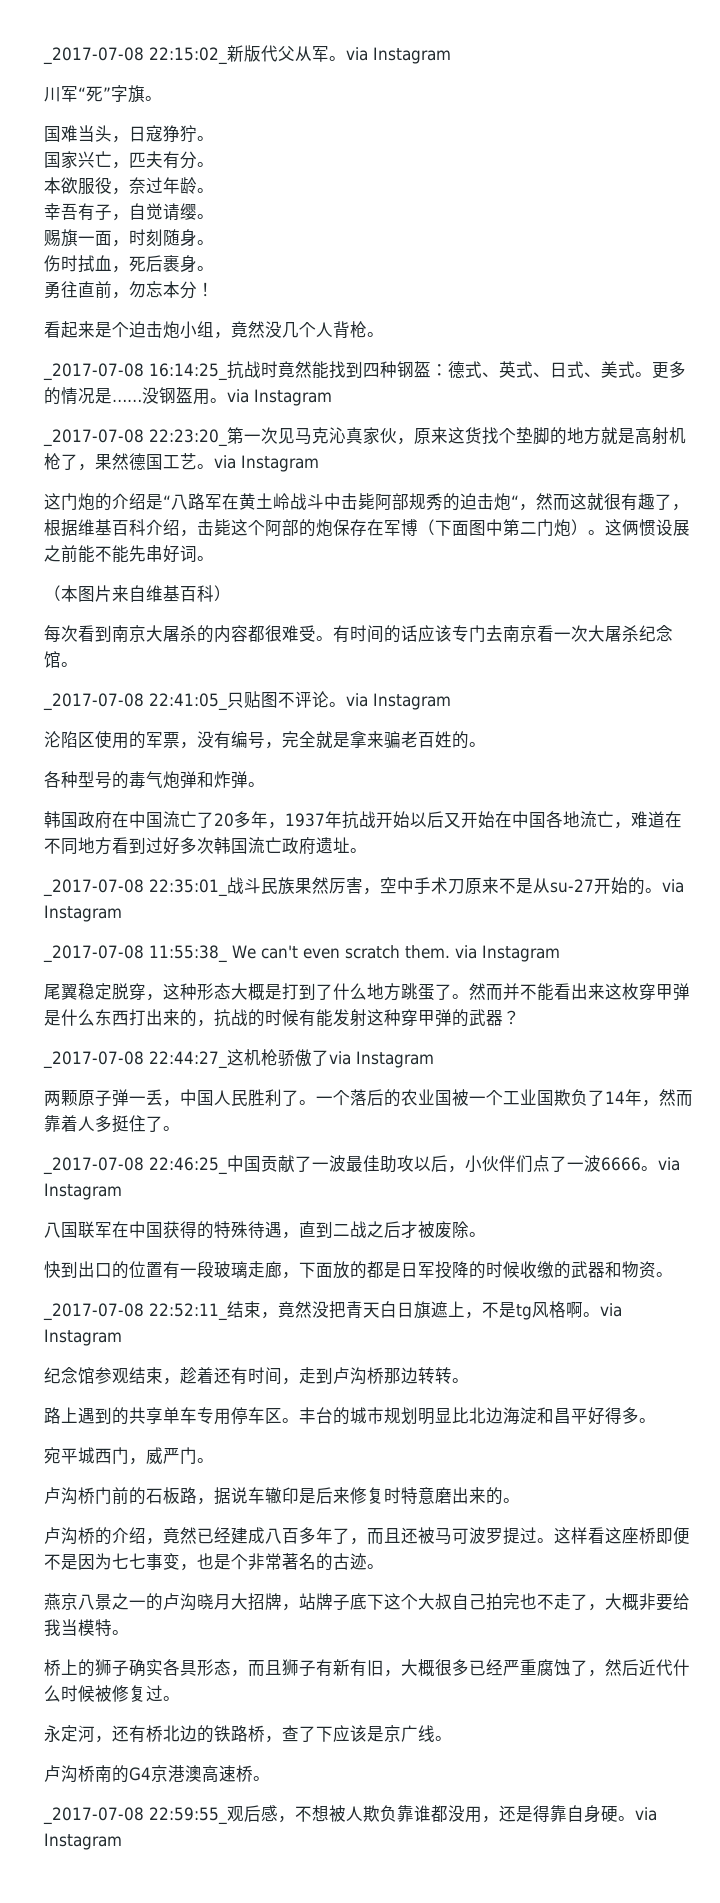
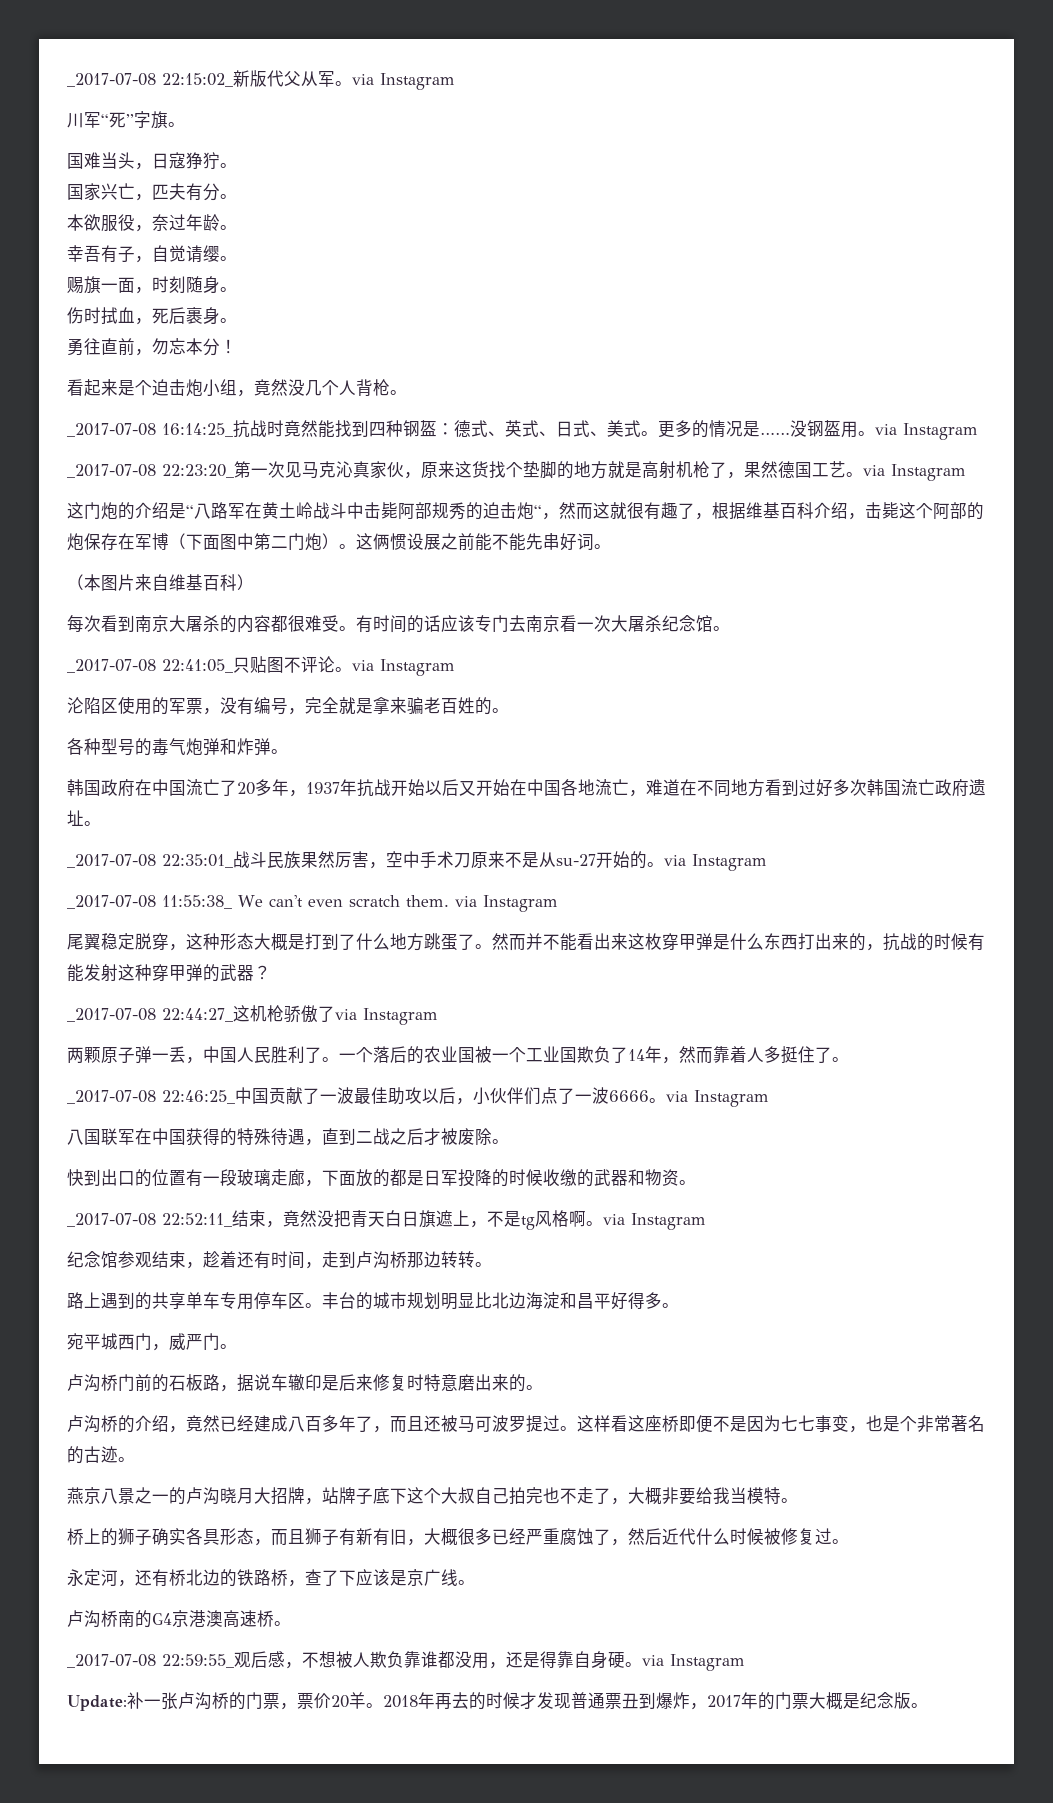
(122, 1841) none -> [67,1692,928,1711] // Update:补一张卢沟桥的门票，票价20羊。2018年再去的时候才发现普通票丑到爆炸，2017年的门票大概是纪念版。

